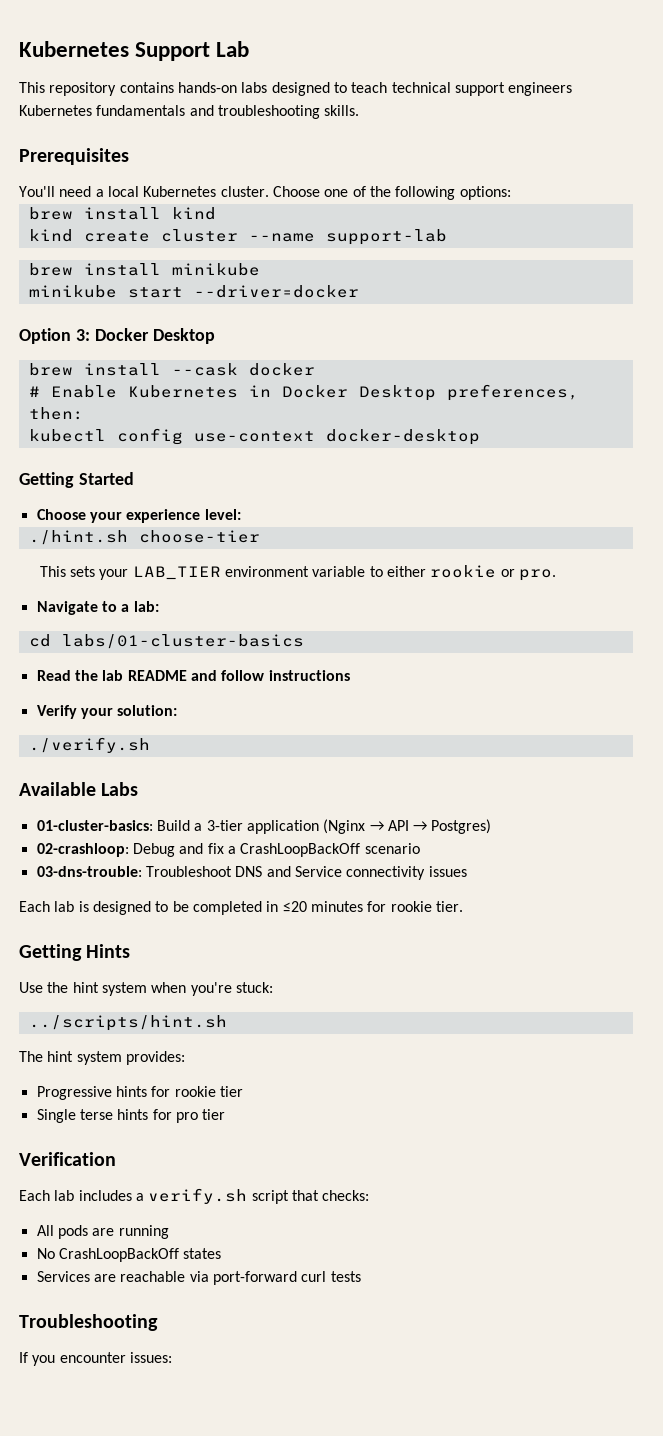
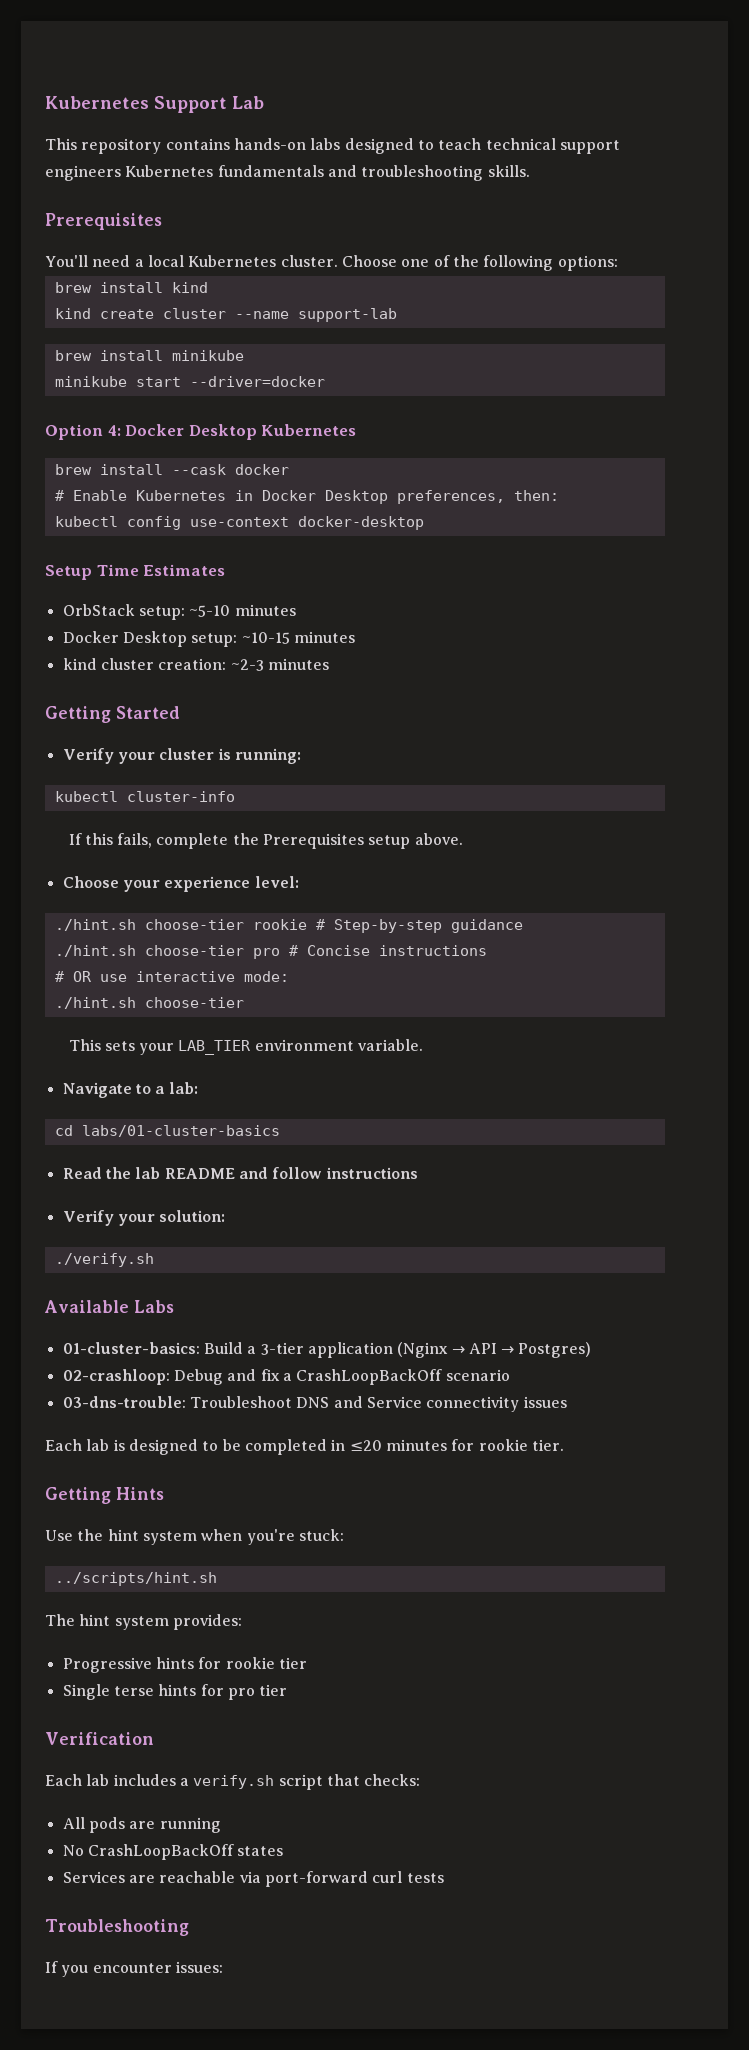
[75,328,215,344] 3: Docker Desktop -> [107,424,357,440] 4: Docker Desktop Kubernetes
[19,472,134,488] [36,509,241,523] Getting Started // Choose your experience level: -> [45,564,226,580] [62,604,296,620] [62,631,355,647] [62,658,329,671] [45,706,180,723] [62,748,301,764] [54,791,235,802] [68,833,463,849] [62,876,299,892] [54,919,523,933] [54,945,487,959] [54,971,289,982] Setup Time Estimates // OrbStack setup: ~5-10 minutes // Docker Desktop setup: ~10-15 minutes // kind cluster creation: ~2-3 minutes // Getting Started // Verify your cluster is running: // kubectl cluster-info // If this fails, complete the Prerequisites setup above. // Choose your experience level: // ./hint.sh choose-tier rookie # Step-by-step guidance // ./hint.sh choose-tier pro # Concise instructions // # OR use interactive mode:
[312,565,556,581] variable to either rookie or pro. -> [358,1039,424,1051] variable.

